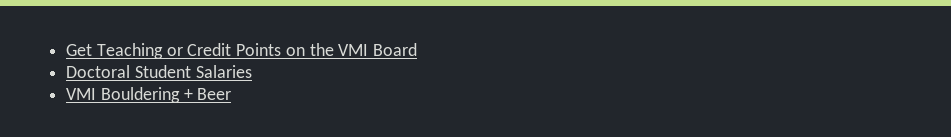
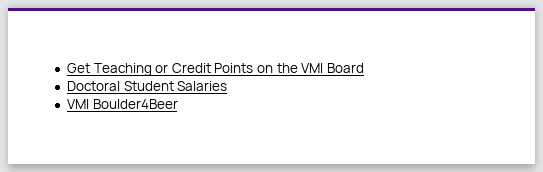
[100,87,232,103] Bouldering + Beer -> [92,99,178,109] Boulder4Beer

